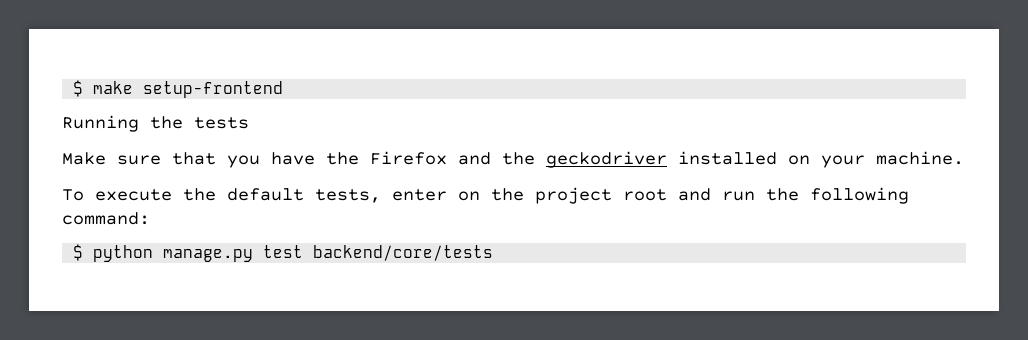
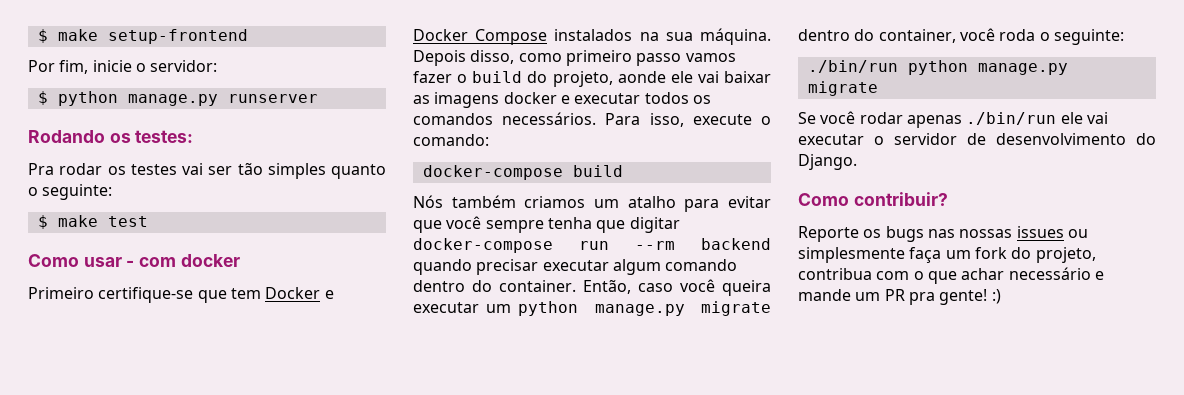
[62,115,249,132] [62,151,964,168] [62,187,909,204] [62,212,150,225] [73,244,494,262] Running the tests // Make sure that you have the Firefox and the geckodriver installed on your machine. // To execute the default tests, enter on the project root and run the following command: // $ python manage.py test backend/core/tests -> [28,60,218,74] [37,91,318,106] [28,130,194,143] [28,162,386,179] [28,184,113,200] [37,215,148,229] [28,254,240,267] [28,287,334,303] [413,28,771,45] [413,50,736,66] [413,71,771,87] [413,92,711,108] [413,112,771,127] [413,134,489,146] [422,165,623,180] [413,195,772,212] [413,216,680,233] [413,238,771,253] [413,259,738,275] [413,279,771,296] [413,301,771,316] [798,28,1124,45] [807,60,1068,75] [807,81,878,96] [798,111,1108,128] [798,133,1156,145] [798,154,857,170] [798,192,948,206] [798,226,1088,242] [798,247,1096,263] [798,267,1104,284] [798,289,1001,305] Por fim, inicie o servidor: // $ python manage.py runserver // Rodando os testes: // Pra rodar os testes vai ser tão simples quanto o seguinte: // $ make test // Como usar - com docker // Primeiro certifique-se que tem Docker e Docker Compose instalados na sua máquina. Depois disso, como primeiro passo vamos fazer o build do projeto, aonde ele vai baixar as imagens docker e executar todos os comandos necessários. Para isso, execute o comando: // docker-compose build // Nós também criamos um atalho para evitar que você sempre tenha que digitar docker-compose run --rm backend quando precisar executar algum comando dentro do container. Então, caso você queira executar um python manage.py migrate dentro do container, você roda o seguinte: // ./bin/run python manage.py migrate // Se você rodar apenas ./bin/run ele vai executar o servidor de desenvolvimento do Django. // Como contribuir? // Reporte os bugs nas nossas issues ou simplesmente faça um fork do projeto, contribua com o que achar necessário e mande um PR pra gente! :)

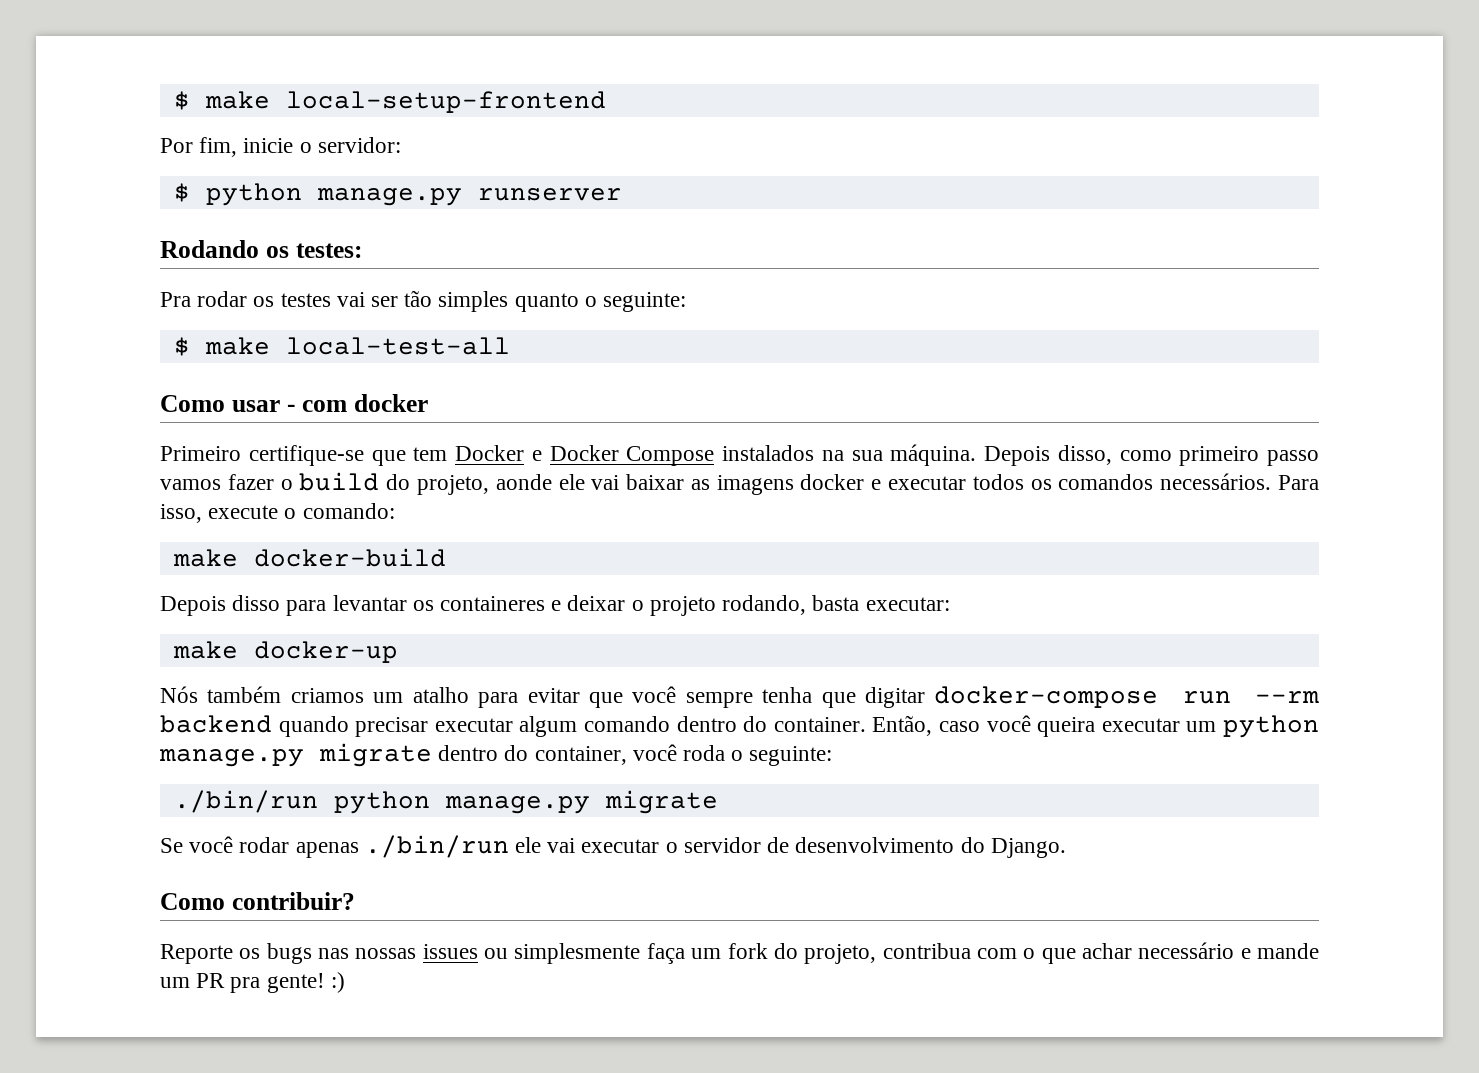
[37,29,248,44] $ make setup-frontend -> [173,91,606,113] $ make local-setup-frontend
[107,216,148,227] test -> [285,337,510,355] local-test-all
[422,165,623,180] docker-compose build -> [172,548,446,567] [160,595,950,616] [172,641,398,663] make docker-build // Depois disso para levantar os containeres e deixar o projeto rodando, basta executar: // make docker-up

